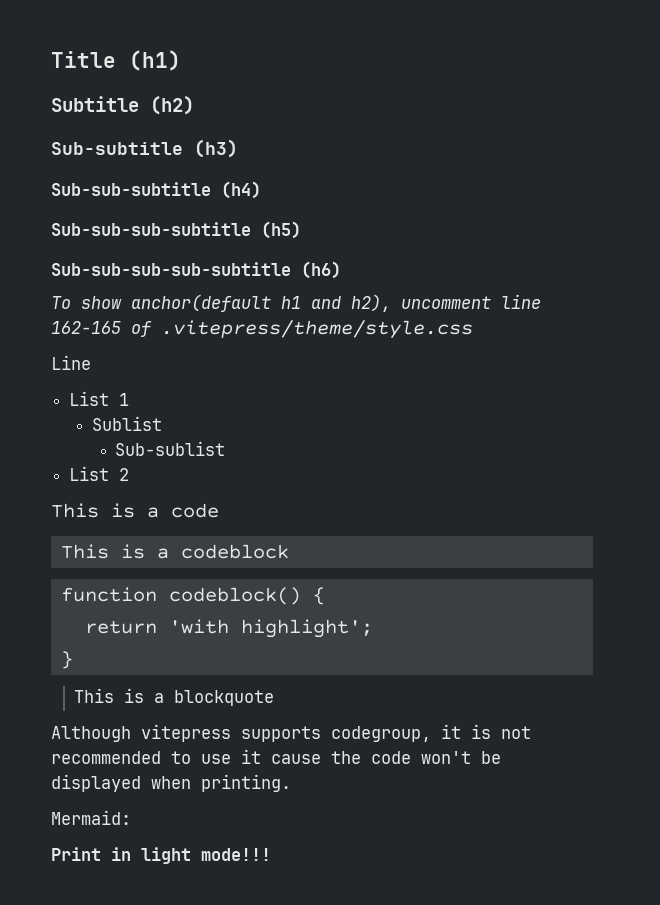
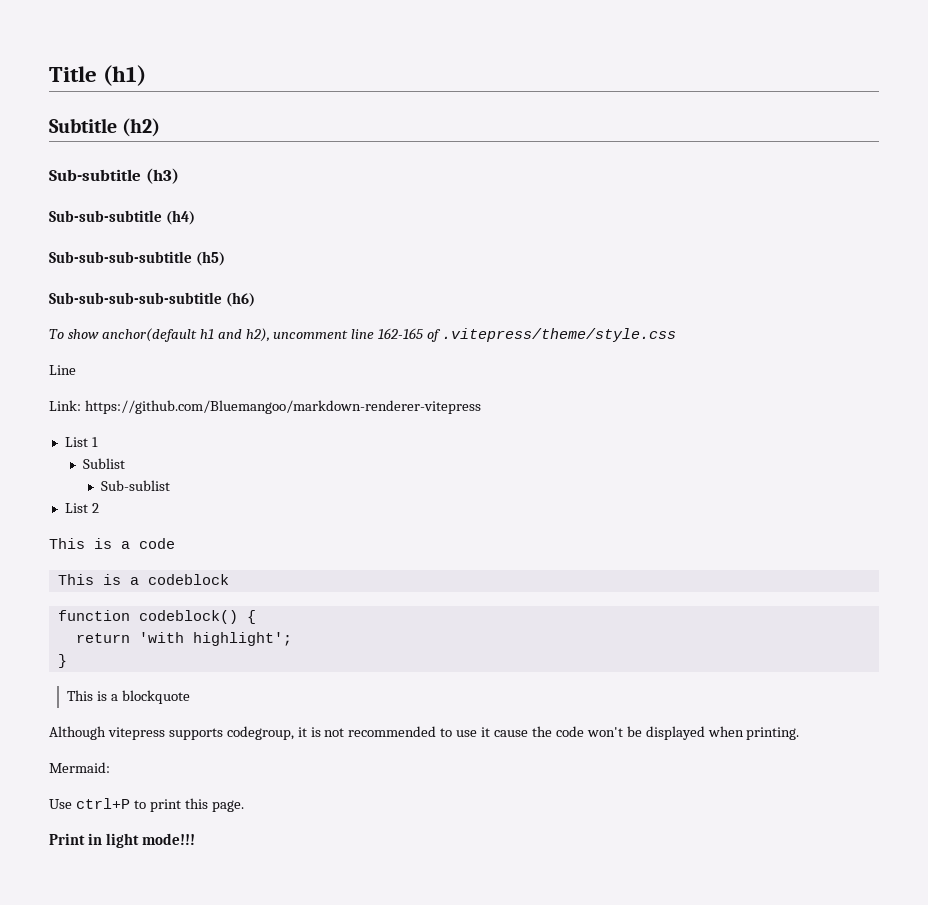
(91, 362) none -> [49,400,481,414] // Link: https://github.com/Bluemangoo/markdown-renderer-vitepress
(131, 817) none -> [49,798,244,812] // Use ctrl+P to print this page.

